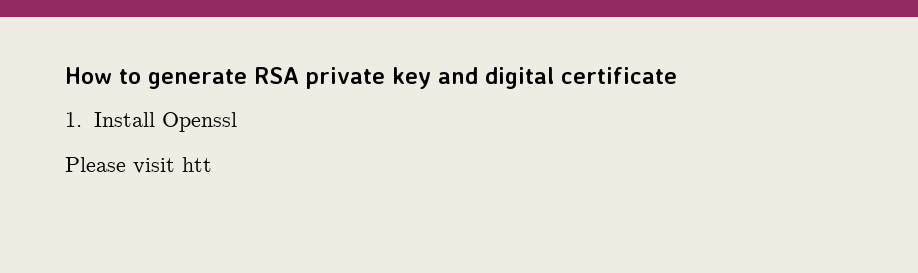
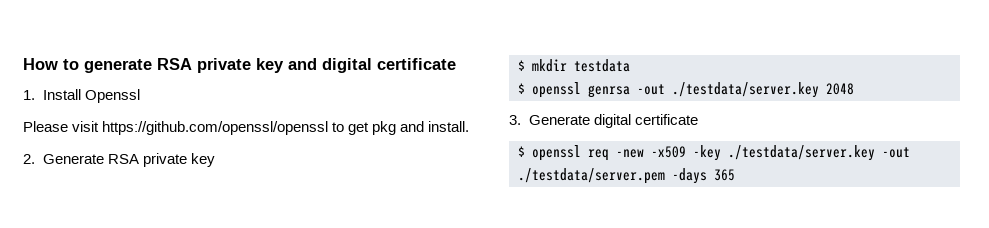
[182,157,212,172] htt -> [102,121,470,135] [23,153,215,167] [518,59,630,72] [518,82,854,98] [509,114,698,128] [518,145,910,161] [518,168,735,184] https://github.com/openssl/openssl to get pkg and install. // 2. Generate RSA private key // $ mkdir testdata // $ openssl genrsa -out ./testdata/server.key 2048 // 3. Generate digital certificate // $ openssl req -new -x509 -key ./testdata/server.key -out ./testdata/server.pem -days 365

